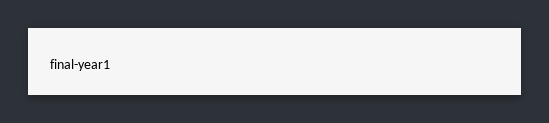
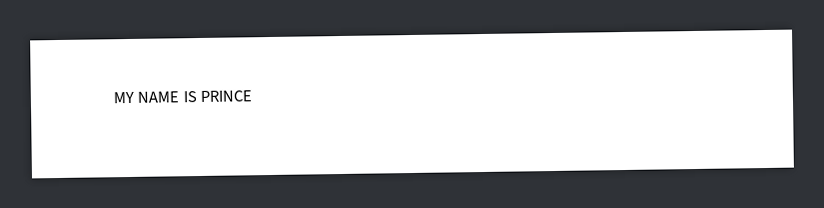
[50,59,110,71] final-year1 -> [113,90,253,104] MY NAME IS PRINCE

